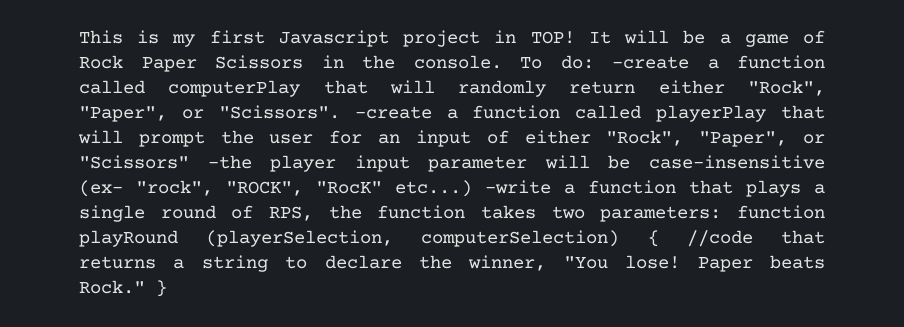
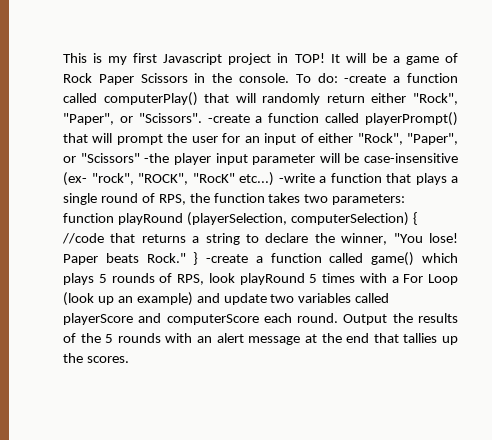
[168,80,301,97] computerPlay -> [103,92,198,106] computerPlay()
[656,105,767,122] playerPlay -> [365,112,458,126] playerPrompt()
(167, 288) none -> [206,252,458,266] [63,273,458,285] [63,292,390,306] [63,313,458,325] [63,333,459,345] [63,353,129,363] -create a function called game() which plays 5 rounds of RPS, look playRound 5 times with a For Loop (look up an example) and update two variables called playerScore and computerScore each round. Output the results of the 5 rounds with an alert message at the end that tallies up the scores.

